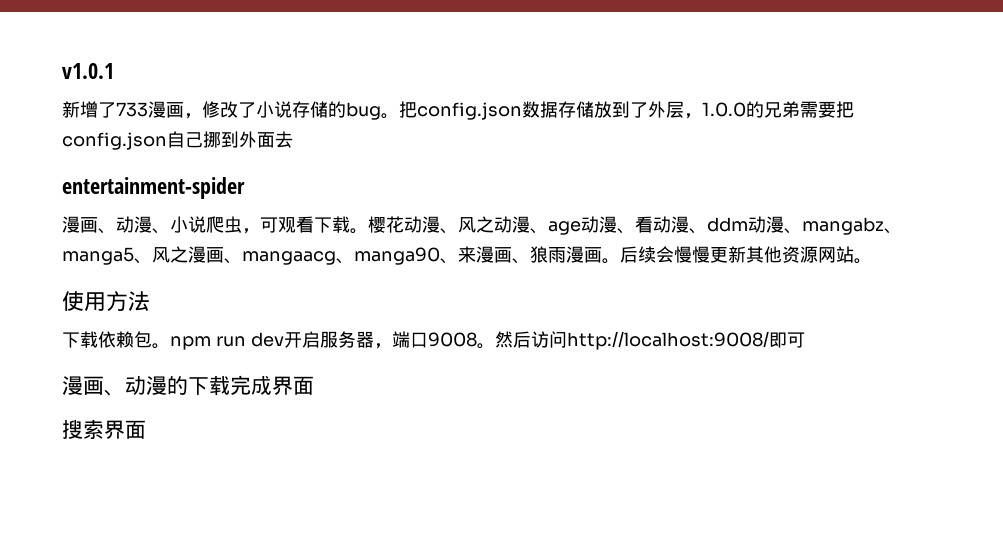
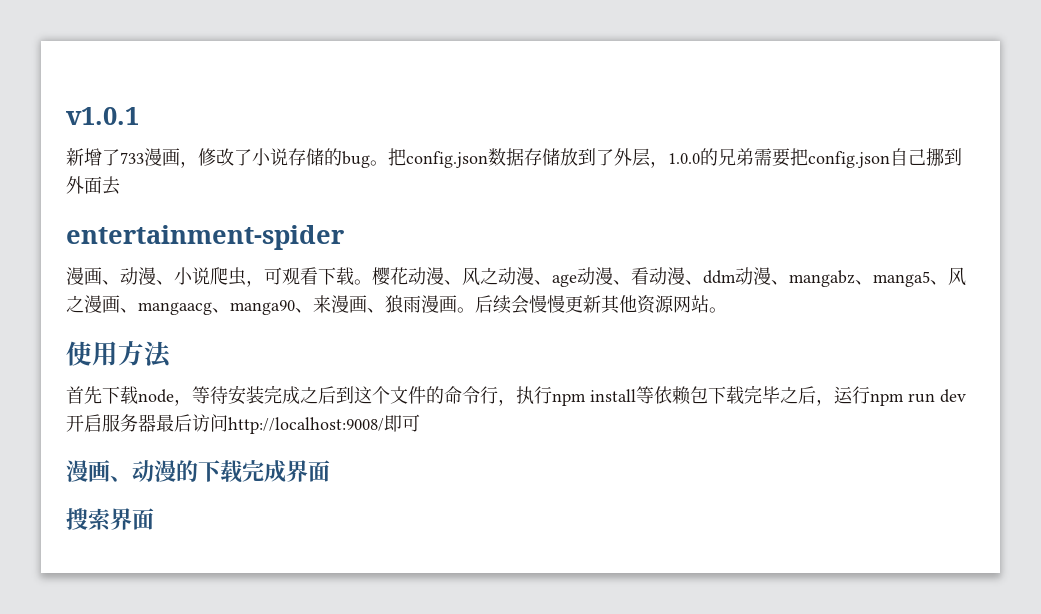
[62,331,170,349] 下载依赖包。 -> [66,385,870,406] 首先下载node，等待安装完成之后到这个文件的命令行，执行npm install等依赖包下载完毕之后，运行
[373,331,513,349] ，端口9008。然 -> [156,414,174,432] 最

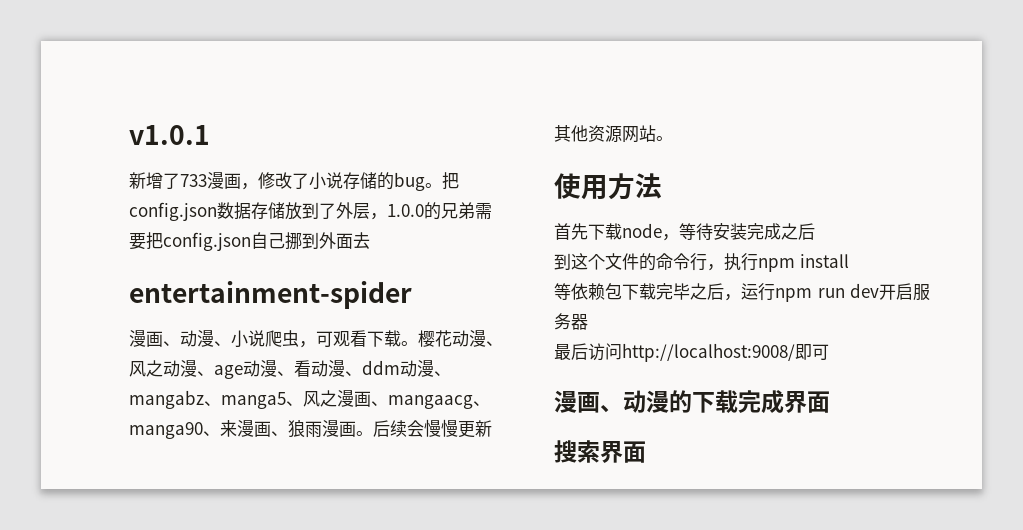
(336, 395) none -> (815, 231) //
(636, 395) none -> (849, 261) //
(156, 423) none -> (588, 322) //

